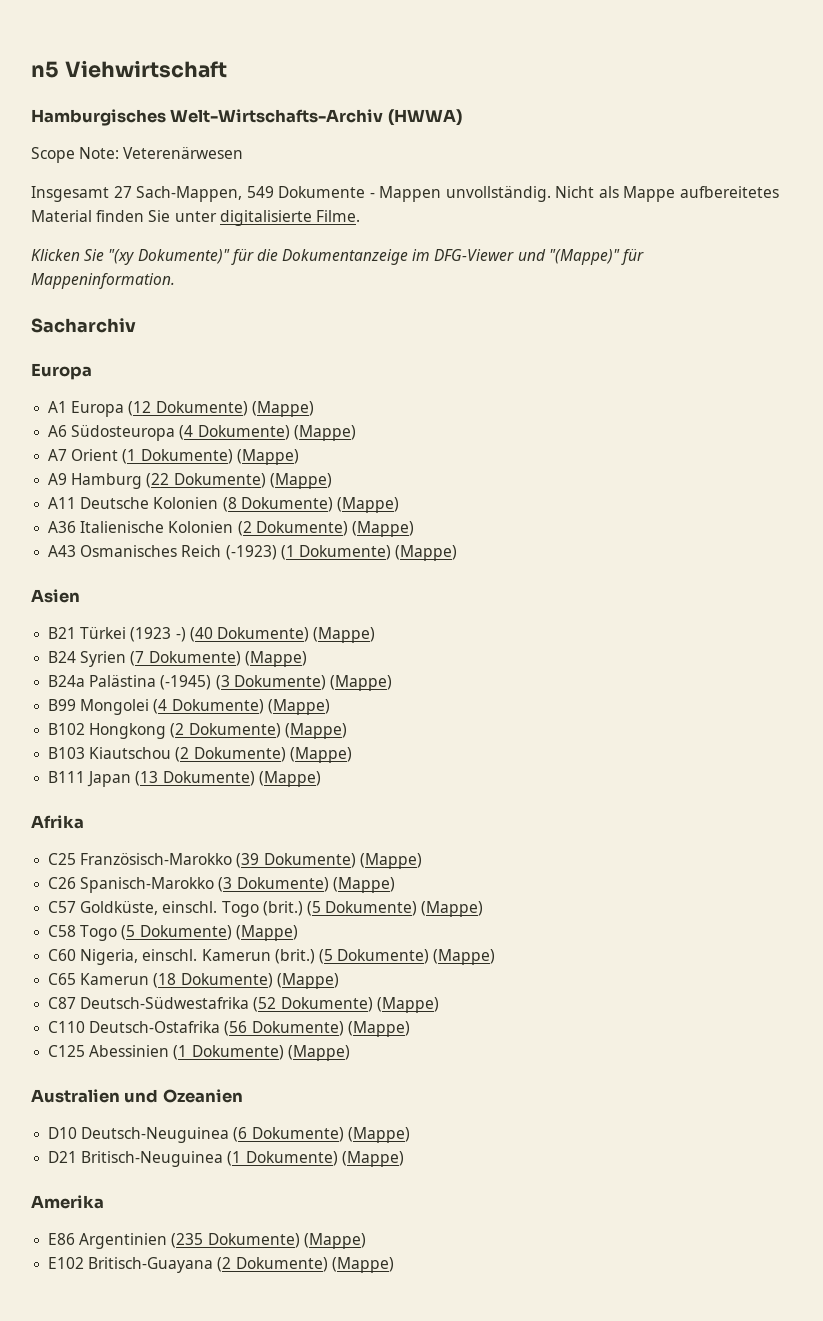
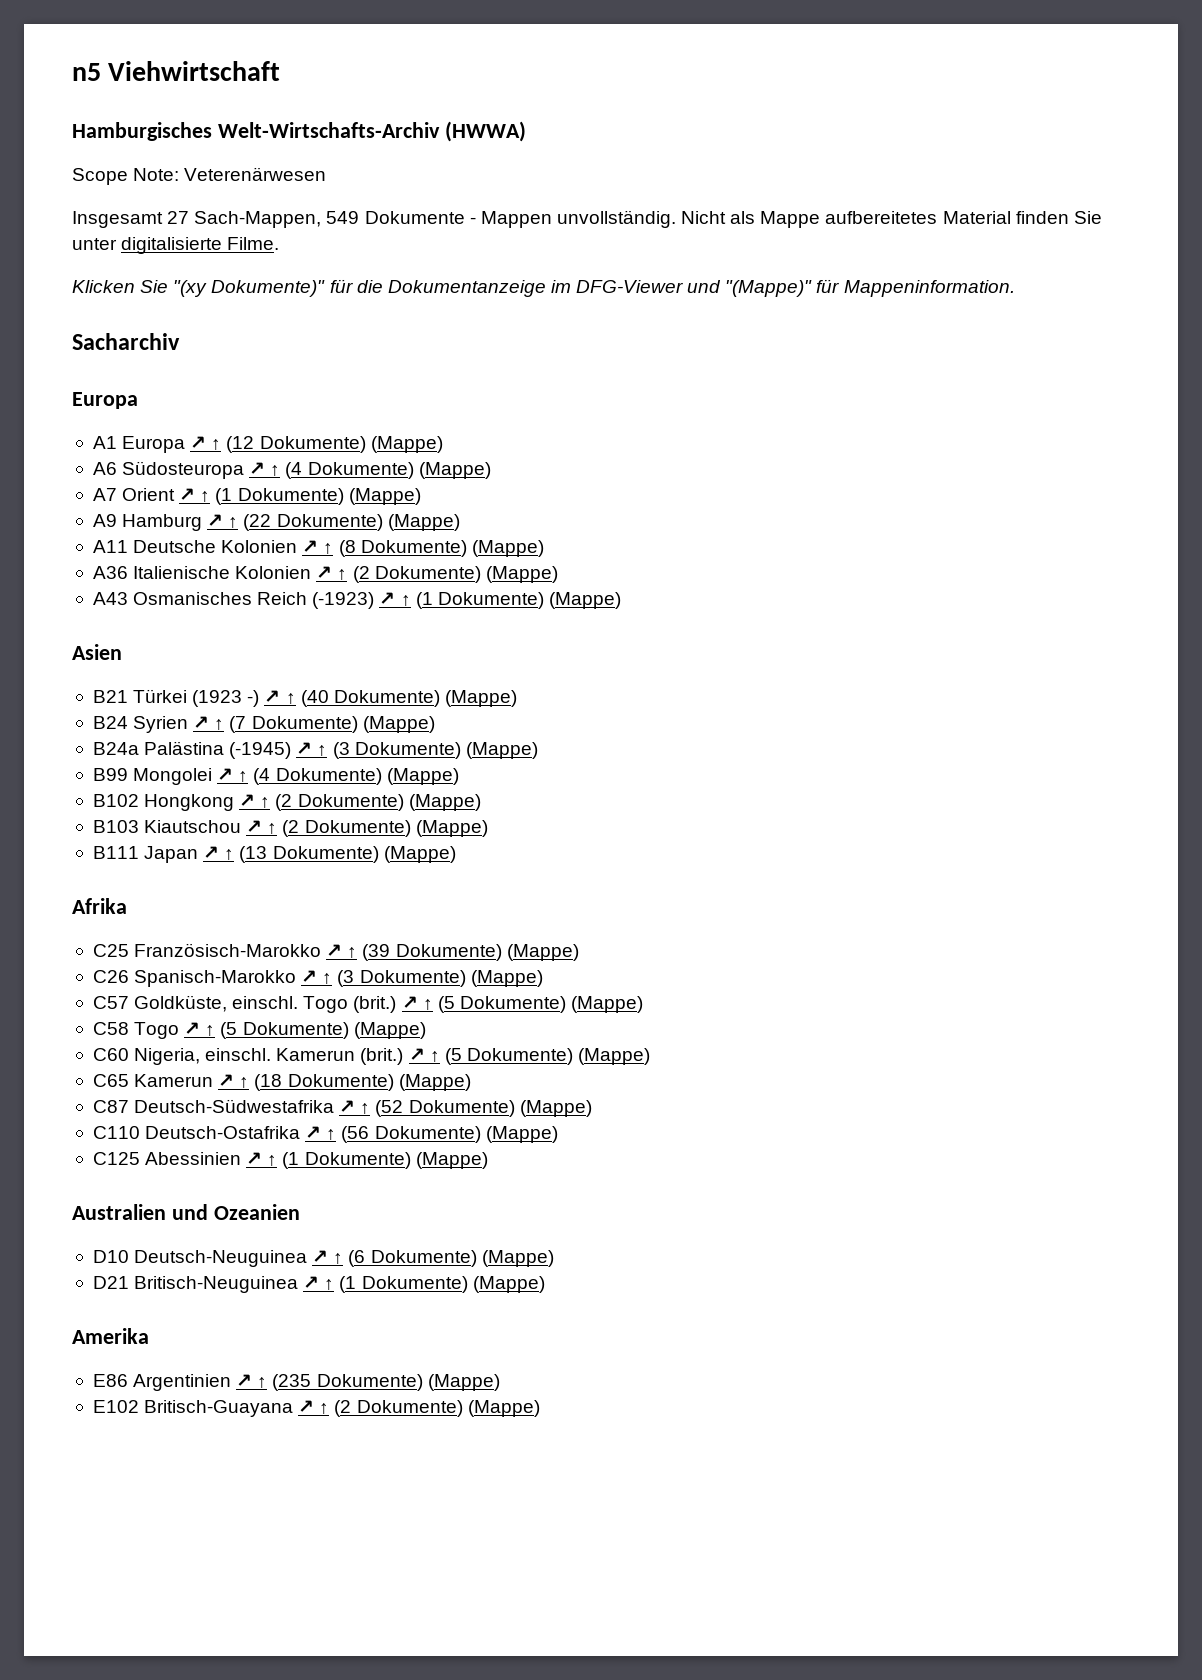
(125, 409) none -> [190,436,222,450] ↗ ↑
(176, 433) none -> [249,462,281,476] ↗ ↑
(119, 455) none -> [179,488,211,502] ↗ ↑
(143, 481) none -> [207,514,239,528] ↗ ↑
(219, 503) none -> [302,540,334,554] ↗ ↑
(234, 527) none -> [316,566,348,580] ↗ ↑
(277, 552) none -> [379,592,411,606] ↗ ↑
(186, 634) none -> [264,690,296,704] ↗ ↑
(127, 659) none -> [193,716,225,730] ↗ ↑
(212, 682) none -> [296,742,328,756] ↗ ↑
(150, 707) none -> [217,768,249,782] ↗ ↑
(167, 731) none -> [239,794,271,808] ↗ ↑
(172, 753) none -> [246,820,278,834] ↗ ↑
(132, 779) none -> [203,846,235,860] ↗ ↑
(233, 859) none -> [326,944,358,958] ↗ ↑
(215, 885) none -> [301,970,333,984] ↗ ↑
(303, 908) none -> [401,996,433,1010] ↗ ↑
(118, 933) none -> [184,1022,216,1036] ↗ ↑
(315, 956) none -> [408,1048,440,1062] ↗ ↑
(150, 979) none -> [218,1074,250,1088] ↗ ↑
(250, 1003) none -> [339,1100,371,1114] ↗ ↑
(221, 1027) none -> [305,1126,337,1140] ↗ ↑
(170, 1051) none -> [246,1152,278,1166] ↗ ↑
(230, 1135) none -> [312,1250,344,1264] ↗ ↑
(224, 1159) none -> [303,1276,335,1290] ↗ ↑
(168, 1241) none -> [236,1374,268,1388] ↗ ↑
(214, 1265) none -> [298,1400,330,1414] ↗ ↑

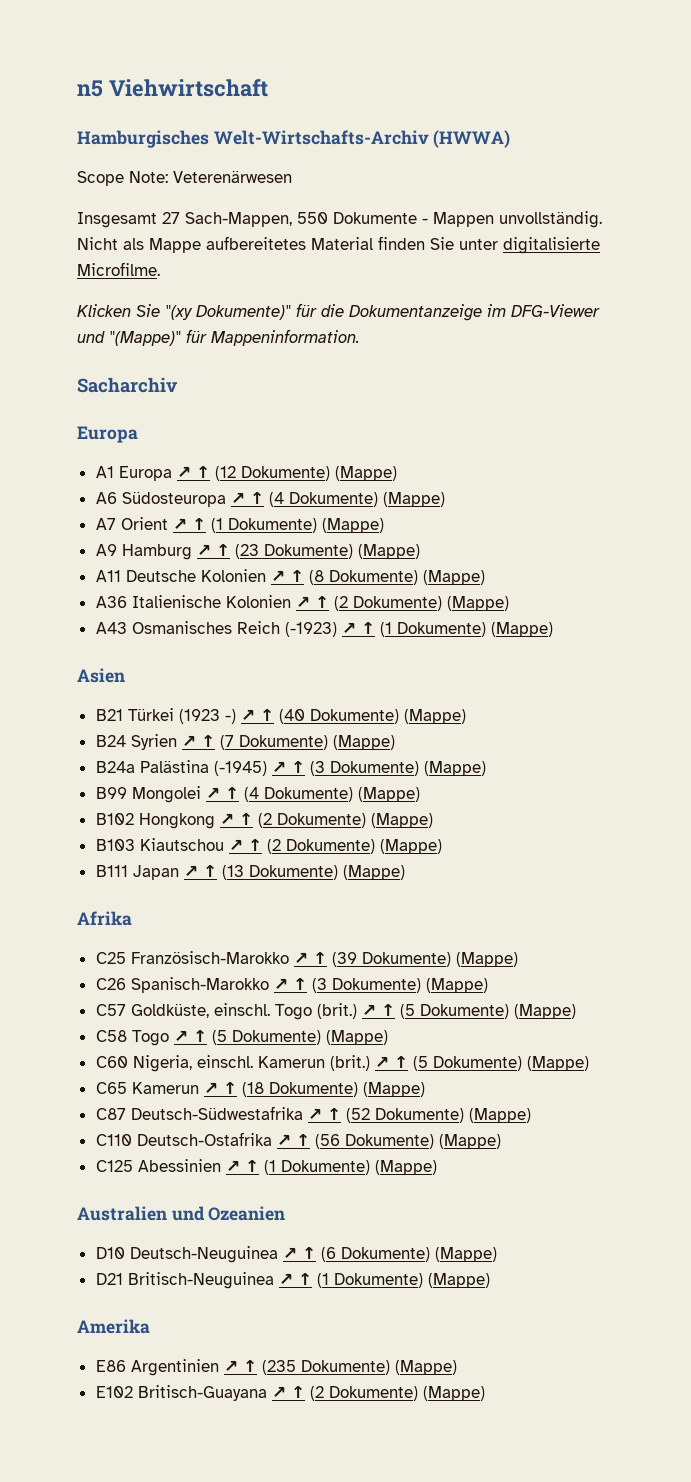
[326,211,360,224] 549 -> [297,212,328,224] 550
[227,237,280,250] Filme. -> [77,262,160,276] Microfilme.
[243,514,272,531] (22 -> [234,544,259,559] (23

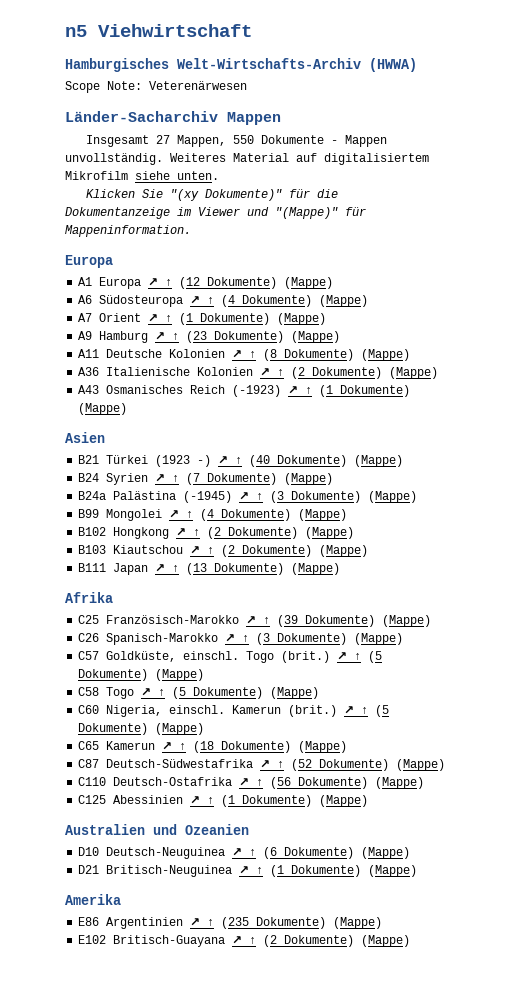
(292, 176) none -> [65,111,281,125] // Länder-Sacharchiv Mappen
[185,212,292,227] Sach-Mappen, -> [176,135,226,147] Mappen,
[77,236,600,254] [77,262,160,276] Nicht als Mappe aufbereitetes Material finden Sie unter digitalisierte Microfilme. -> [170,153,429,165] [65,171,219,180] Weiteres Material auf digitalisiertem Mikrofilm siehe unten.
[511,304,600,317] DFG-Viewer -> [198,207,240,216] Viewer
[77,377,178,393] // Sacharchiv -> (191, 231) none

